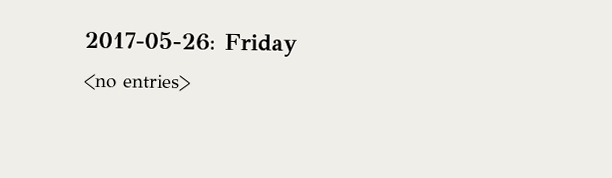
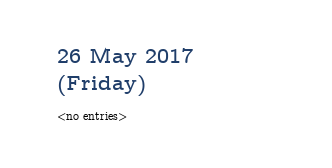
[84,30,298,57] 2017-05-26: Friday -> [57,47,193,67] [57,75,146,97] 26 May 2017 (Friday)

